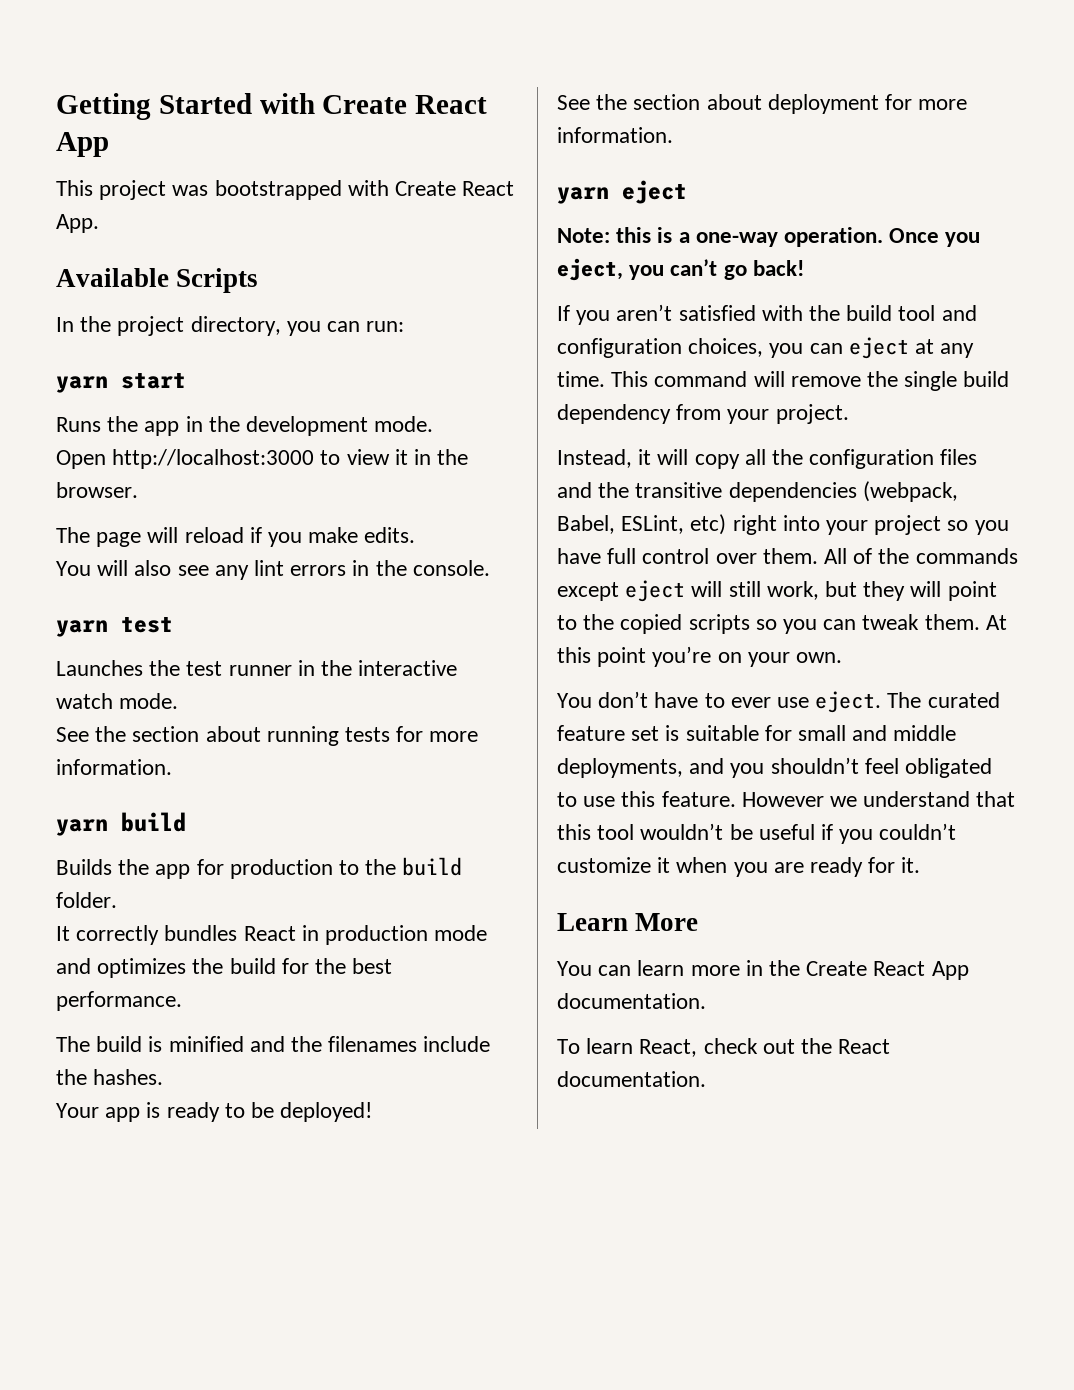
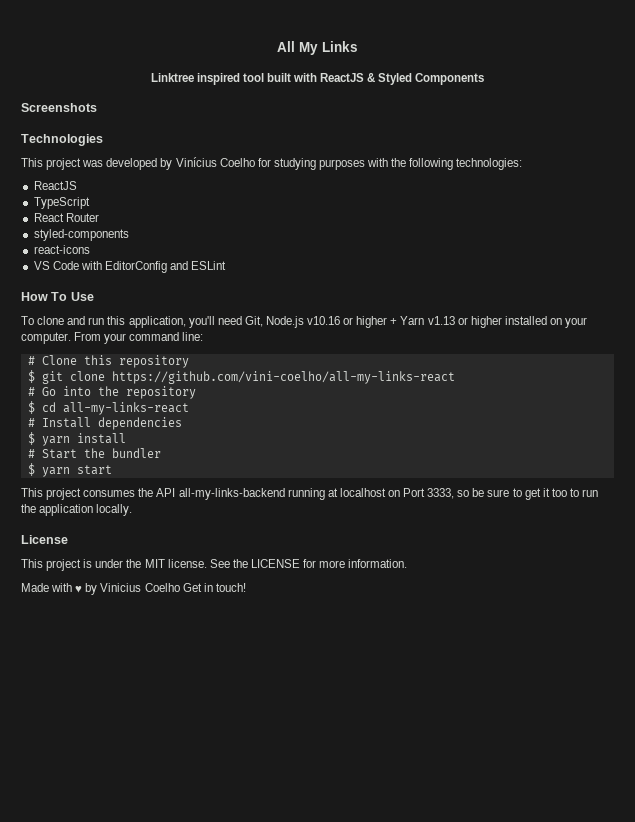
[56,93,488,120] [56,132,109,157] [56,180,515,200] [56,214,99,233] [56,268,259,293] [56,316,405,336] [56,373,186,393] [56,416,434,436] [56,449,469,469] [56,482,138,498] [56,527,416,547] [56,560,490,580] [56,617,173,637] [56,660,458,676] [56,693,179,709] [56,726,479,746] [56,759,172,775] [56,812,186,836] [56,857,463,879] [56,892,117,908] [56,925,488,945] [56,958,393,978] [56,991,182,1011] [56,1036,491,1052] [56,1069,164,1085] [56,1102,373,1122] [557,94,968,114] [557,127,673,143] [557,180,687,204] [557,227,981,247] [557,258,804,281] [557,304,977,325] [557,337,975,359] [557,371,1010,391] [557,404,849,424] [557,449,978,469] [557,481,958,502] [557,514,1009,535] [557,548,1018,564] [557,580,997,602] [557,614,1007,634] [557,646,843,667] [557,691,1000,713] [557,725,957,741] [557,757,993,778] [557,791,1016,807] [557,823,957,844] [557,857,921,877] [557,913,699,931] [557,960,969,980] [557,993,706,1009] [557,1038,891,1057] [557,1071,706,1087] Getting Started with Create React App // This project was bootstrapped with Create React App. // Available Scripts // In the project directory, you can run: // yarn start // Runs the app in the development mode. // Open http://localhost:3000 to view it in the browser. // The page will reload if you make edits. // You will also see any lint errors in the console. // yarn test // Launches the test runner in the interactive watch mode. // See the section about running tests for more information. // yarn build // Builds the app for production to the build folder. // It correctly bundles React in production mode and optimizes the build for the best performance. // The build is minified and the filenames include the hashes. // Your app is ready to be deployed! // See the section about deployment for more information. // yarn eject // Note: this is a one-way operation. Once you eject, you can’t go back! // If you aren’t satisfied with the build tool and configuration choices, you can eject at any time. This command will remove the single build dependency from your project. // Instead, it will copy all the configuration files and the transitive dependencies (webpack, Babel, ESLint, etc) right into your project so you have full control over them. All of the commands except eject will still work, but they will point to the copied scripts so you can tweak them. At this point you’re on your own. // You don’t have to ever use eject. The curated feature set is suitable for small and middle deployments, and you shouldn’t feel obligated to use this feature. However we understand that this tool wouldn’t be useful if you couldn’t customize it when you are ready for it. // Learn More // You can learn more in the Create React App documentation. // To learn React, check out the React documentation. -> [277,41,358,55] [150,73,485,85] [21,103,97,112] [21,134,103,146] [21,157,523,170] [33,181,77,190] [33,197,90,209] [33,213,99,222] [33,229,129,241] [33,245,90,254] [33,261,227,273] [21,292,94,301] [21,316,588,328] [21,332,204,344] [27,355,189,368] [27,370,455,384] [27,386,196,399] [27,401,189,415] [27,417,182,430] [27,432,126,446] [27,448,161,459] [27,463,112,477] [21,488,599,500] [21,504,133,516] [21,535,68,544] [21,559,408,571] [21,583,246,595] All My Links // Linktree inspired tool built with ReactJS & Styled Components // Screenshots // Technologies // This project was developed by Vinícius Coelho for studying purposes with the following technologies: // ReactJS // TypeScript // React Router // styled-components // react-icons // VS Code with EditorConfig and ESLint // How To Use // To clone and run this application, you'll need Git, Node.js v10.16 or higher + Yarn v1.13 or higher installed on your computer. From your command line: // # Clone this repository // $ git clone https://github.com/vini-coelho/all-my-links-react // # Go into the repository // $ cd all-my-links-react // # Install dependencies // $ yarn install // # Start the bundler // $ yarn start // This project consumes the API all-my-links-backend running at localhost on Port 3333, so be sure to get it too to run the application locally. // License // This project is under the MIT license. See the LICENSE for more information. // Made with ♥ by Vinicius Coelho Get in touch!

